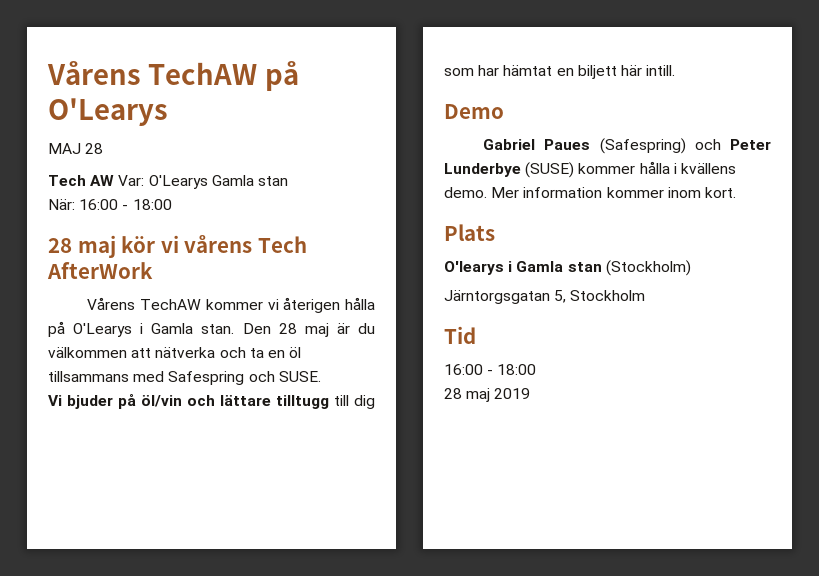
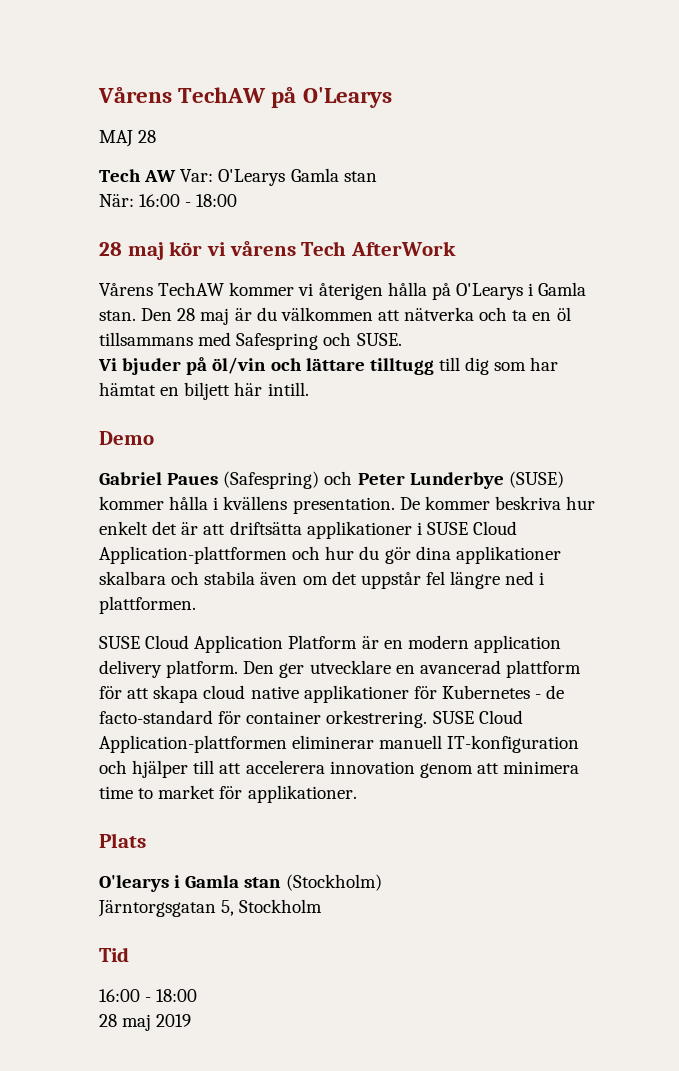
[444,187,736,198] demo. Mer information kommer inom kort. -> [292,496,596,514] [99,521,518,539] [99,546,561,564] [99,571,545,589] [99,596,196,614] [99,635,561,653] [99,660,581,678] [99,685,565,703] [99,710,523,728] [99,735,580,753] [99,760,580,778] [99,785,357,803] presentation. De kommer beskriva hur enkelt det är att driftsätta applikationer i SUSE Cloud Application-plattformen och hur du gör dina applikationer skalbara och stabila även om det uppstår fel längre ned i plattformen. // SUSE Cloud Application Platform är en modern application delivery platform. Den ger utvecklare en avancerad plattform för att skapa cloud native applikationer för Kubernetes - de facto-standard för container orkestrering. SUSE Cloud Application-plattformen eliminerar manuell IT-konfiguration och hjälper till att accelerera innovation genom att minimera time to market för applikationer.

